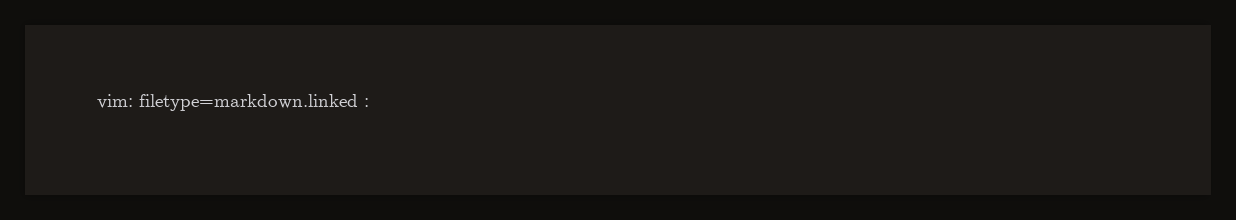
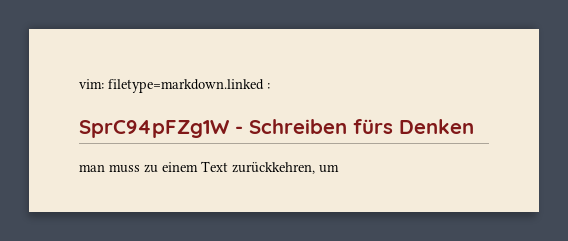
(369, 102) none -> [79,119,474,138] [79,161,339,174] // SprC94pFZg1W - Schreiben fürs Denken // man muss zu einem Text zurückkehren, um

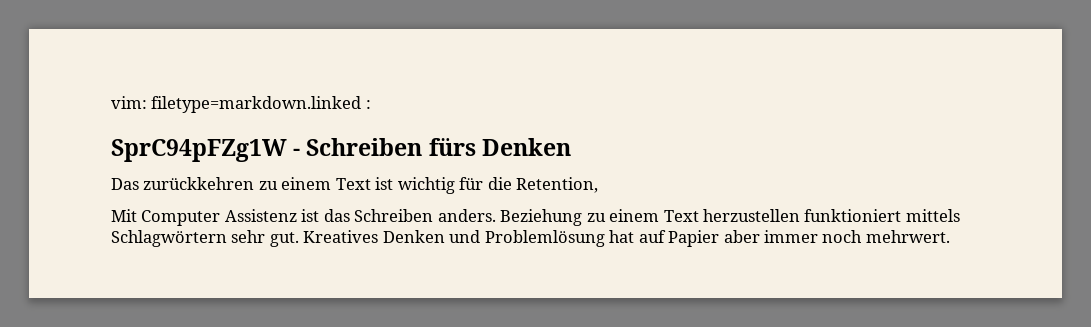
[79,161,339,174] man muss zu einem Text zurückkehren, um -> [111,177,599,194] [111,209,960,226] [111,230,950,247] Das zurückkehren zu einem Text ist wichtig für die Retention, // Mit Computer Assistenz ist das Schreiben anders. Beziehung zu einem Text herzustellen funktioniert mittels Schlagwörtern sehr gut. Kreatives Denken und Problemlösung hat auf Papier aber immer noch mehrwert.

